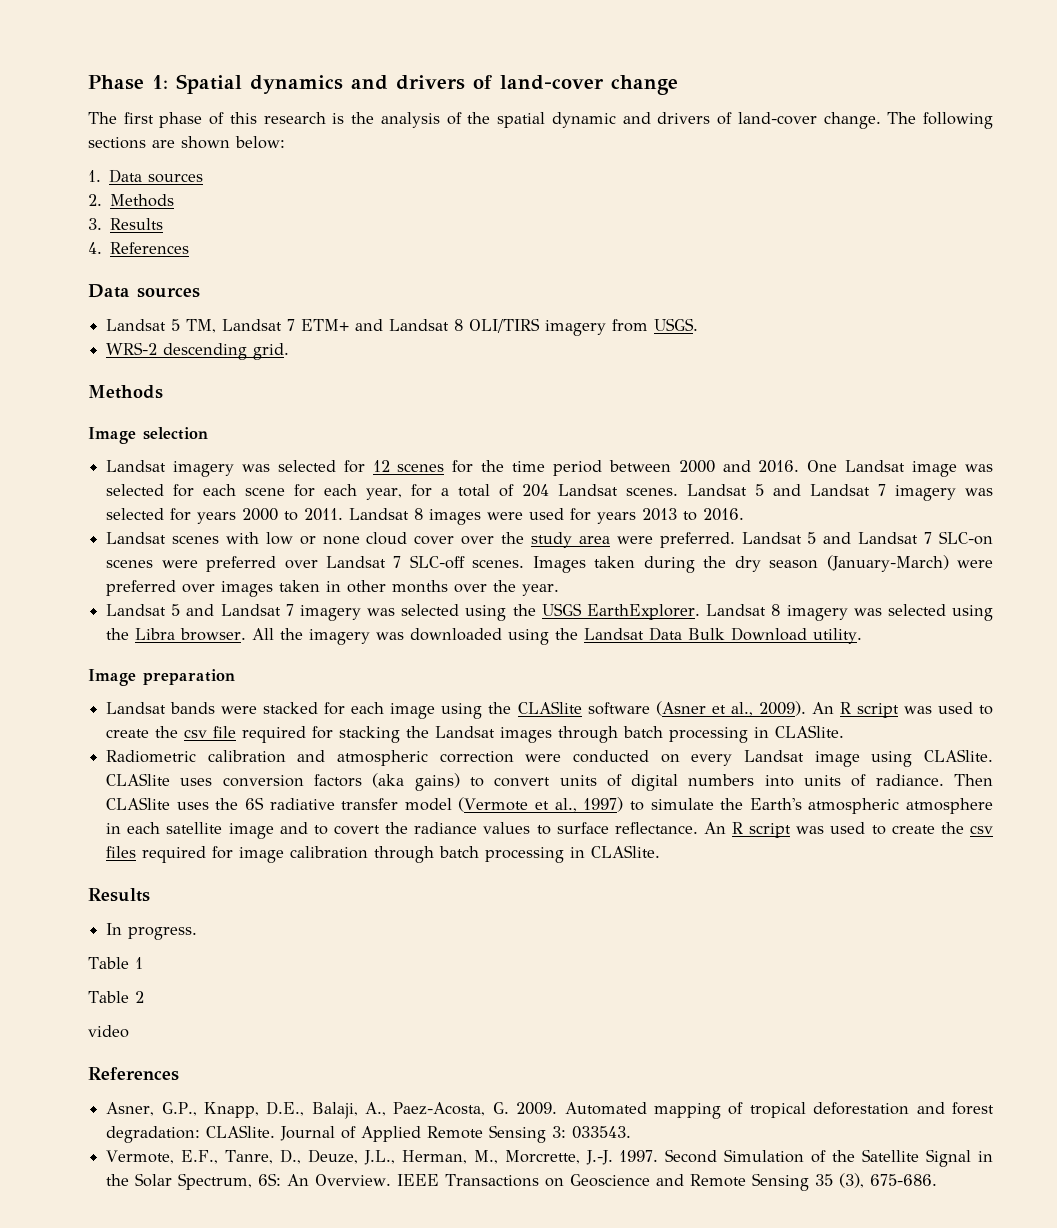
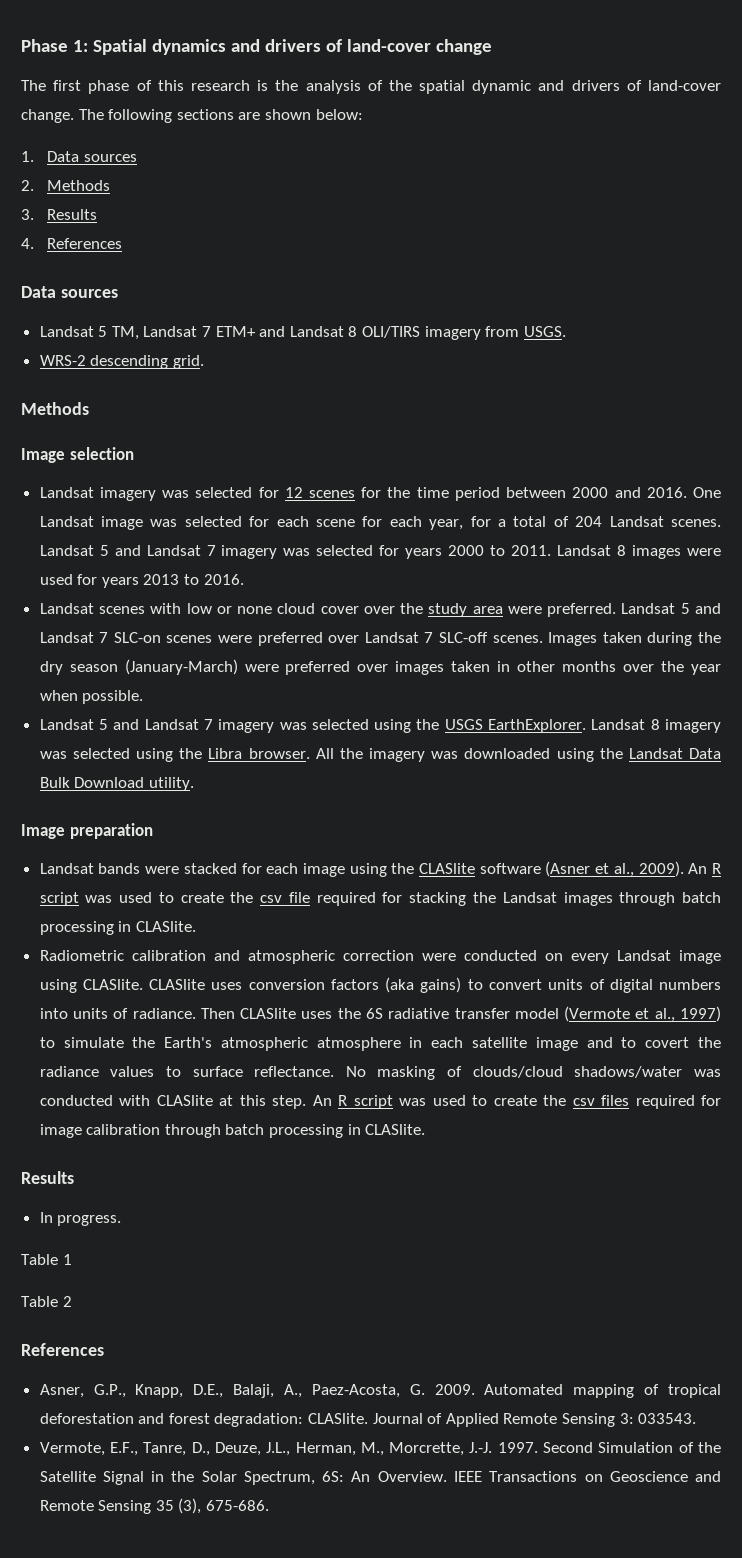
[522,584,560,596] year. -> [690,664,721,675] [39,690,144,704] year when possible.
(698, 828) none -> [345,1066,721,1080] [39,1095,307,1109] No masking of clouds/cloud shadows/water was conducted with CLASlite at this step.
[88,1025,129,1038] // video -> (72, 1301) none

